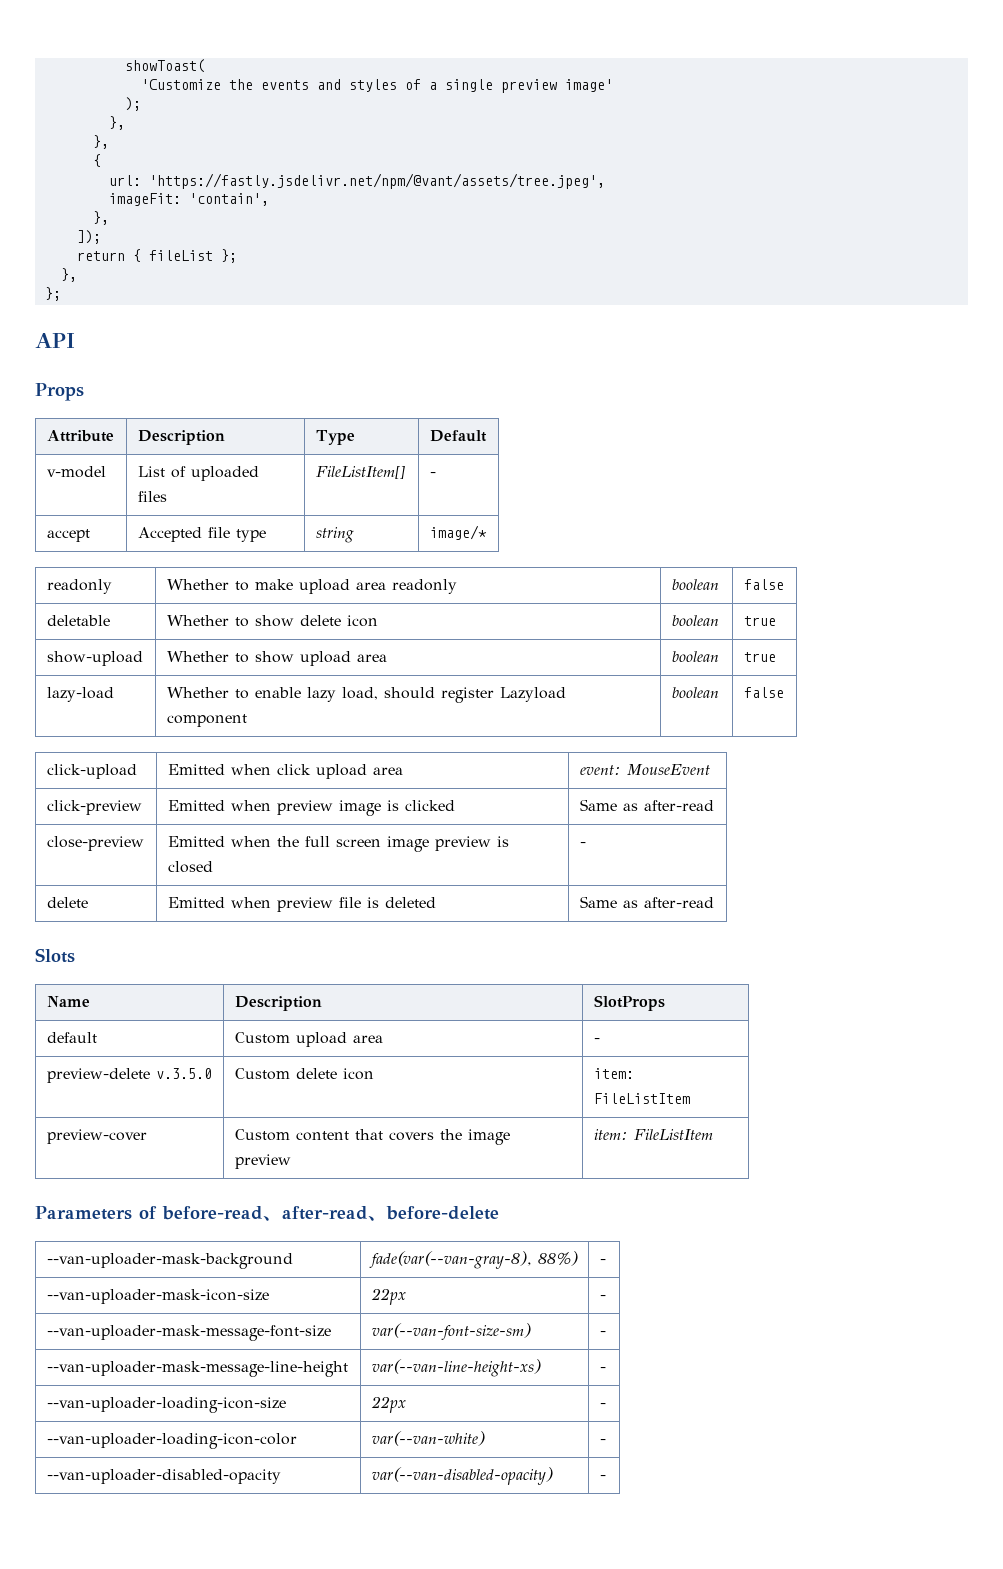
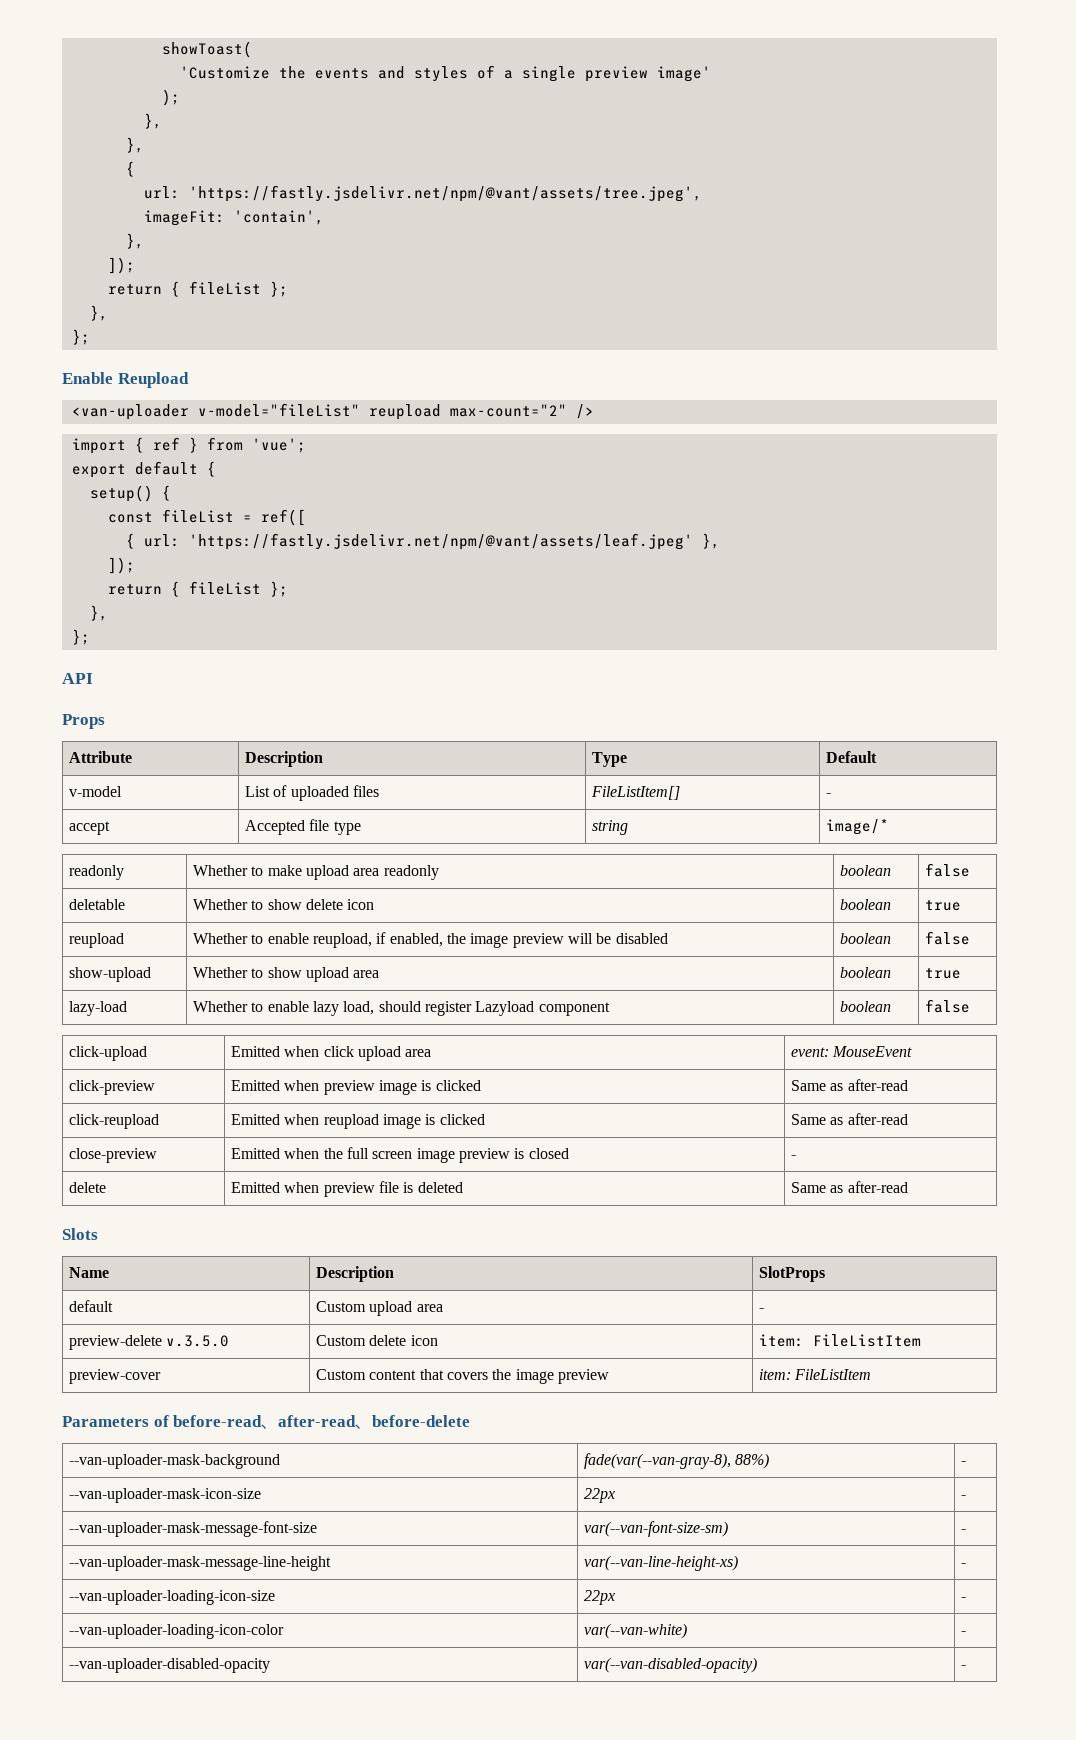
(61, 294) none -> [62,372,189,388] [71,403,594,420] [71,437,306,454] [71,461,216,478] [89,485,171,502] [107,509,306,526] [125,533,720,550] [107,557,135,574] [107,581,288,597] [89,605,108,621] [71,629,90,645] // Enable Reupload // <van-uploader v-model="fileList" reupload max-count="2" /> // import { ref } from 'vue'; // export default { // setup() { // const fileList = ref([ // { url: 'https://fastly.jsdelivr.net/npm/@vant/assets/leaf.jpeg' }, // ]); // return { fileList }; // }, // };
(776, 621) none -> [69,933,125,948] [193,932,668,948] [840,933,892,944] [925,931,971,945] // reupload | Whether to enable reupload, if enabled, the image preview will be disabled | boolean | false
(714, 805) none -> [69,1114,160,1129] [231,1114,485,1129] [791,1113,908,1125] // click-reupload | Emitted when reupload image is clicked | Same as after-read

